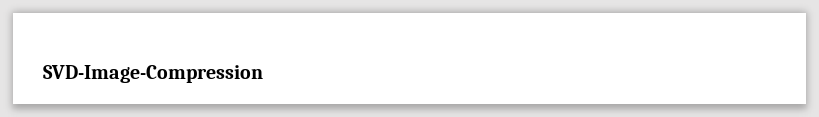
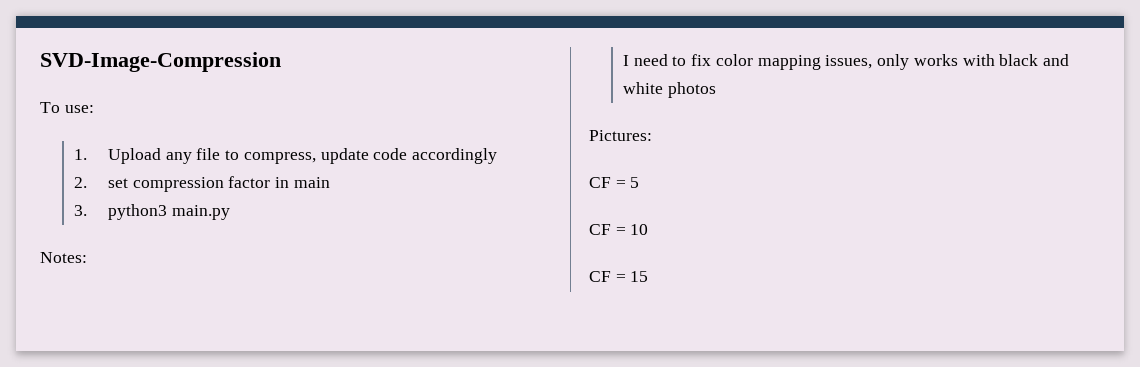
(263, 74) none -> [40,102,94,113] [74,148,498,164] [74,176,330,192] [74,204,230,220] [40,252,87,263] [623,54,1069,70] [623,82,716,98] [589,130,652,141] [589,177,640,188] [589,224,649,235] [589,271,649,282] // To use: // 1. Upload any file to compress, update code accordingly // 2. set compression factor in main // 3. python3 main.py // Notes: // I need to fix color mapping issues, only works with black and white photos // Pictures: // CF = 5 // CF = 10 // CF = 15

